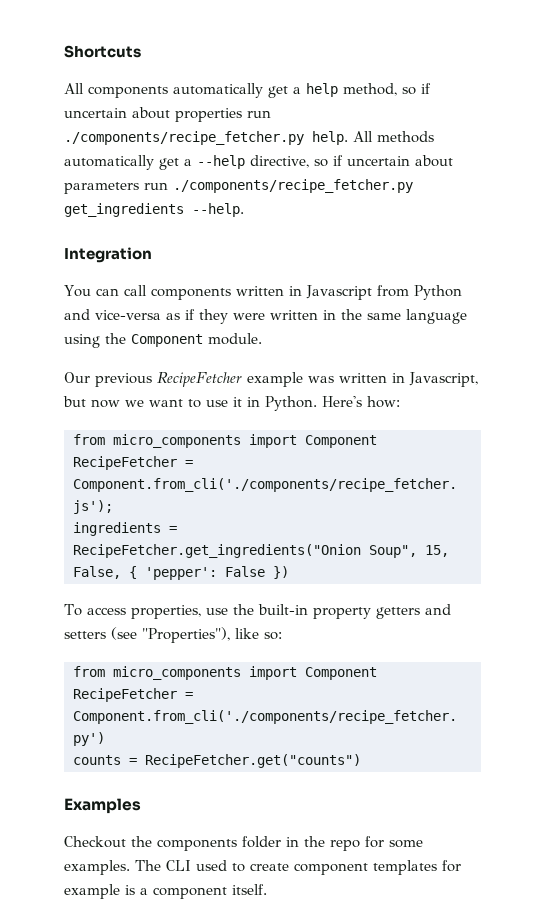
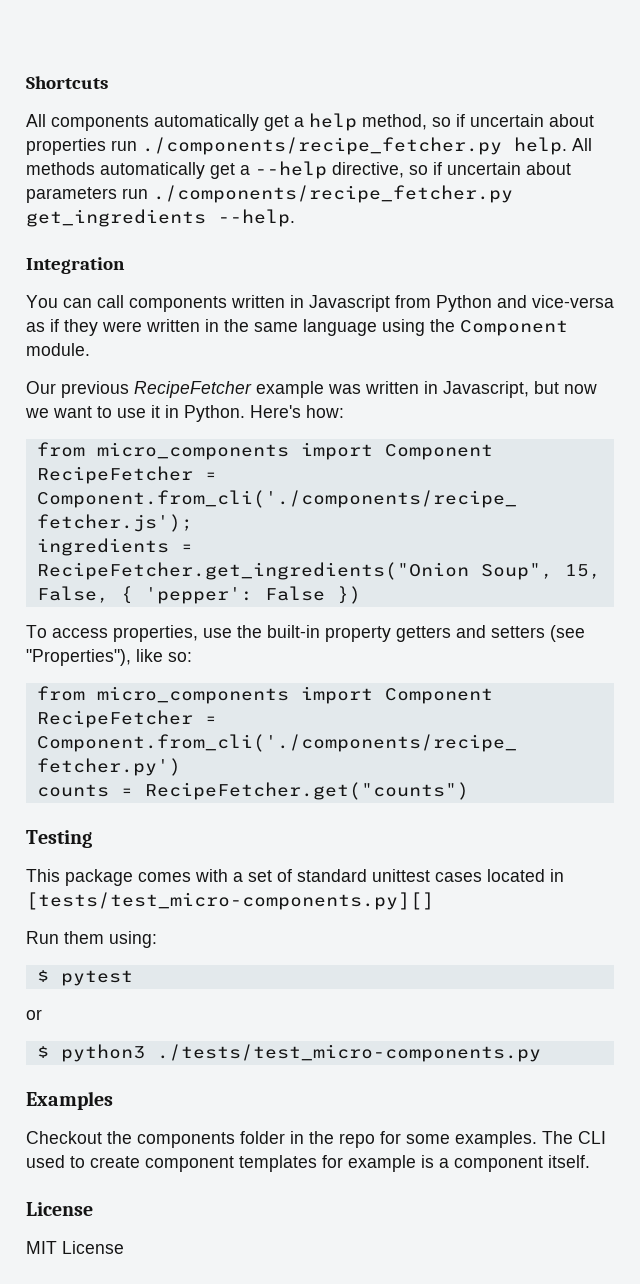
(361, 761) none -> [26,830,92,848] [26,869,564,886] [26,892,434,910] [26,931,157,948] [36,970,133,986] [26,1009,42,1020] [36,1044,541,1062] // Testing // This package comes with a set of standard unittest cases located in [tests/test_micro-components.py][] // Run them using: // $ pytest // or // $ python3 ./tests/test_micro-components.py
(267, 889) none -> [26,1202,93,1216] [26,1241,124,1254] // License // MIT License

